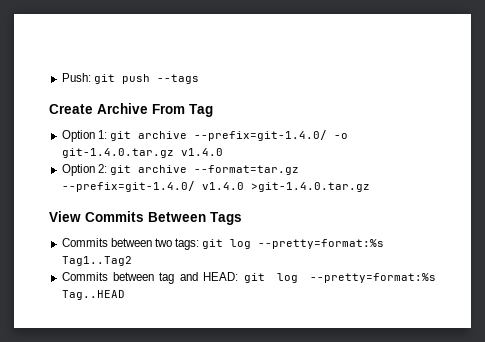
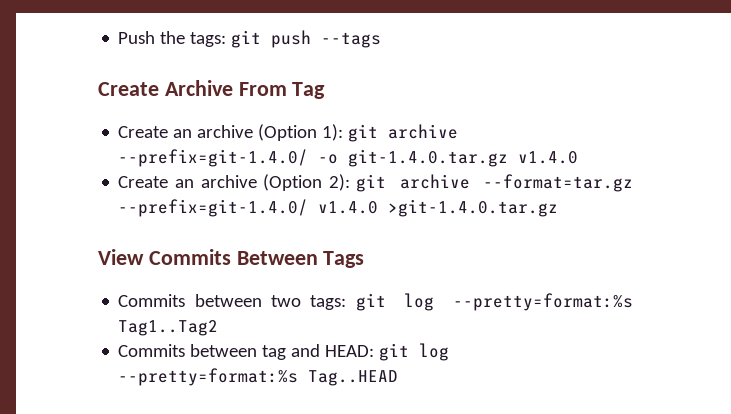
[61,73,91,82] Push: -> [118,31,227,47] Push the tags:
[61,130,107,142] Option 1: -> [118,124,344,141] Create an archive (Option 1):
[61,164,107,176] Option 2: -> [118,174,350,191] Create an archive (Option 2):

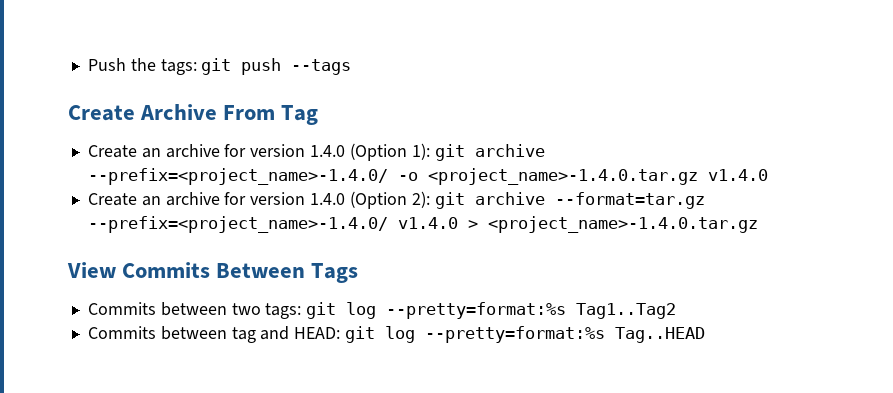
(254, 131) none -> [224,144,346,157] for version 1.4.0
[118,149,509,167] --prefix=git-1.4.0/ -o git-1.4.0.tar.gz -> [87,168,698,185] --prefix=<project_name>-1.4.0/ -o <project_name>-1.4.0.tar.gz
(257, 181) none -> [224,192,346,205] for version 1.4.0
[118,199,559,217] --prefix=git-1.4.0/ v1.4.0 >git-1.4.0.tar.gz -> [87,216,758,233] --prefix=<project_name>-1.4.0/ v1.4.0 > <project_name>-1.4.0.tar.gz

